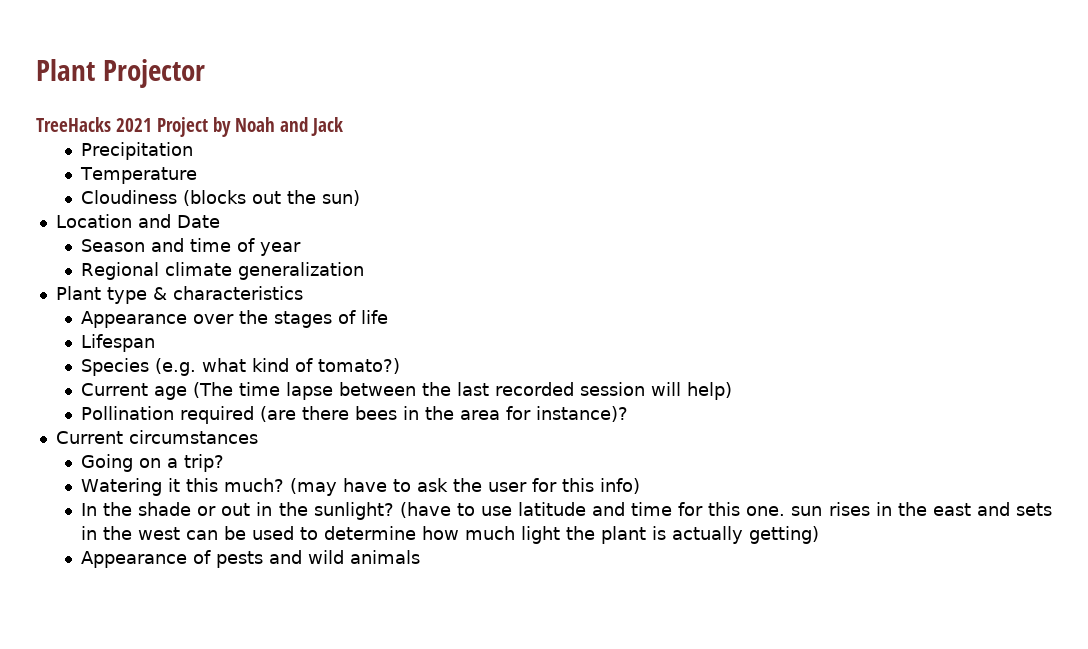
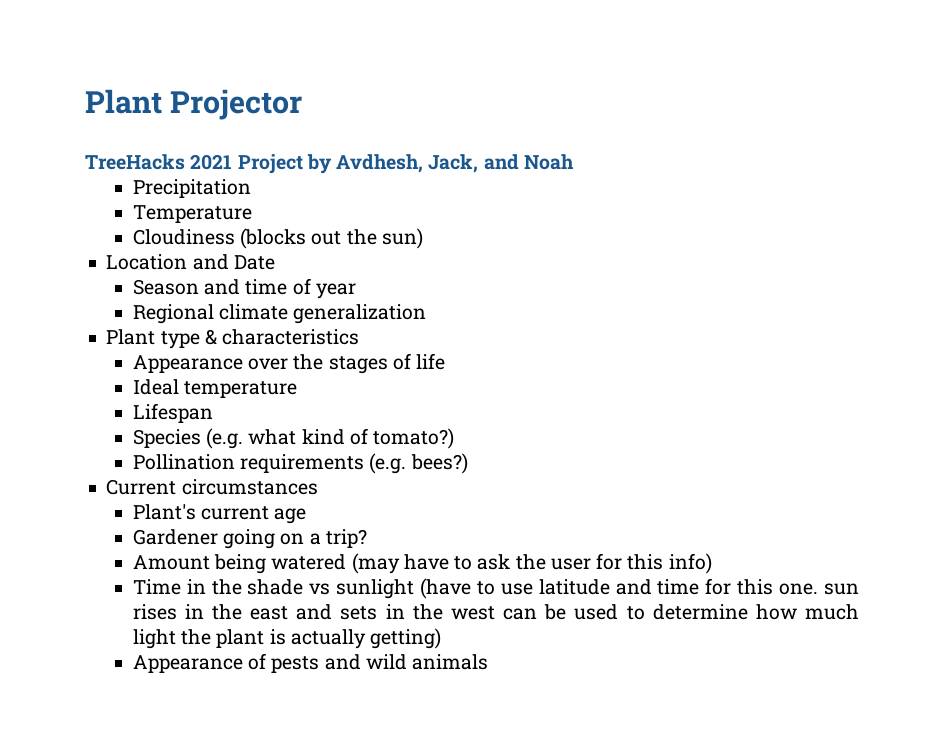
(231, 127) none -> [336,154,519,173] Avdhesh, Jack, and
[280,117,343,136] and Jack -> (574, 162) none
(389, 317) none -> [132,379,297,398] // Ideal temperature
[81,382,733,400] [81,406,629,424] [55,430,258,444] [81,454,134,472] Current age (The time lapse between the last recorded session will help) // Pollination required (are there bees in the area for instance)? // Current circumstances // Going -> [132,453,468,474] [106,479,318,495] [132,504,307,524] [132,529,275,549] Pollination requirements (e.g. bees?) // Current circumstances // Plant's current age // Gardener going
[81,478,285,496] Watering it this much? -> [132,554,347,574] Amount being watered
[81,502,394,520] In the shade or out in the sunlight? -> [132,579,415,599] Time in the shade vs sunlight

